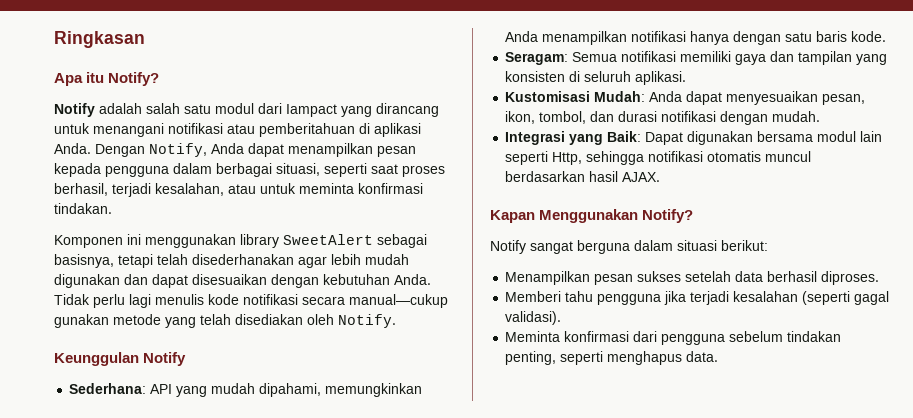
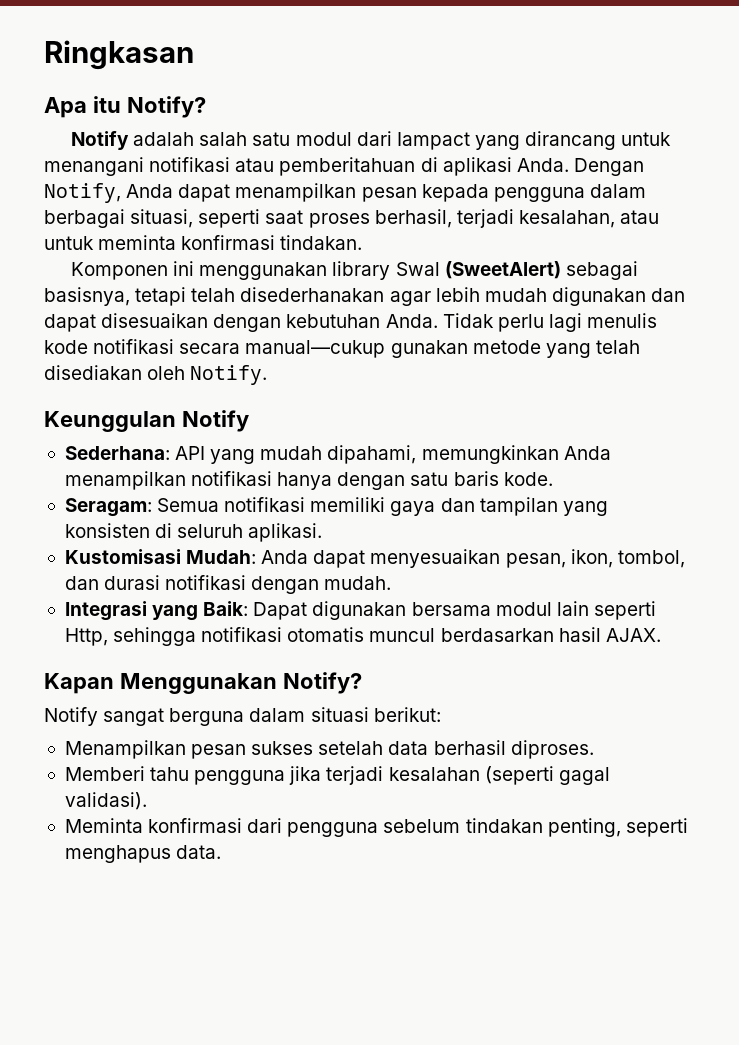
[283,234,373,245] SweetAlert -> [395,261,561,279] Swal (SweetAlert)

